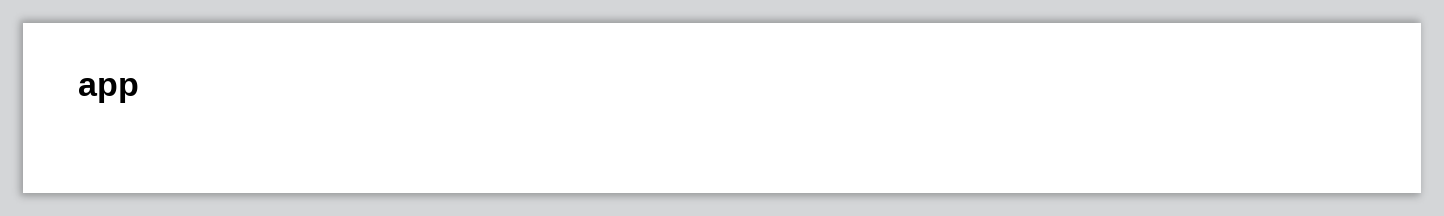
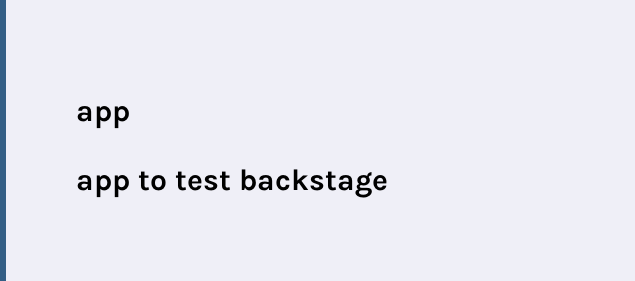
[78,78,139,103] app -> [76,106,130,129] [76,169,389,198] app // app to test backstage

